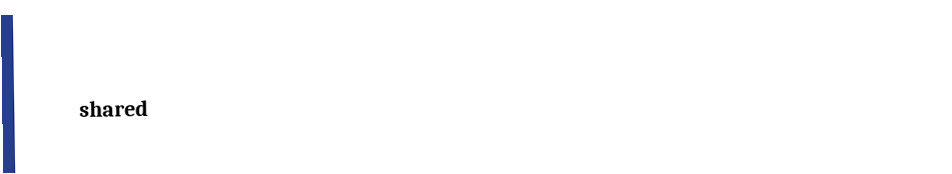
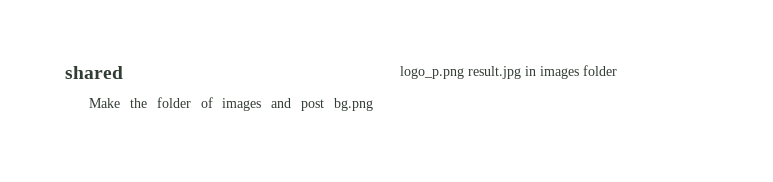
(149, 108) none -> [88,97,373,111] [400,65,617,79] // Make the folder of images and post bg.png logo_p.png result.jpg in images folder

